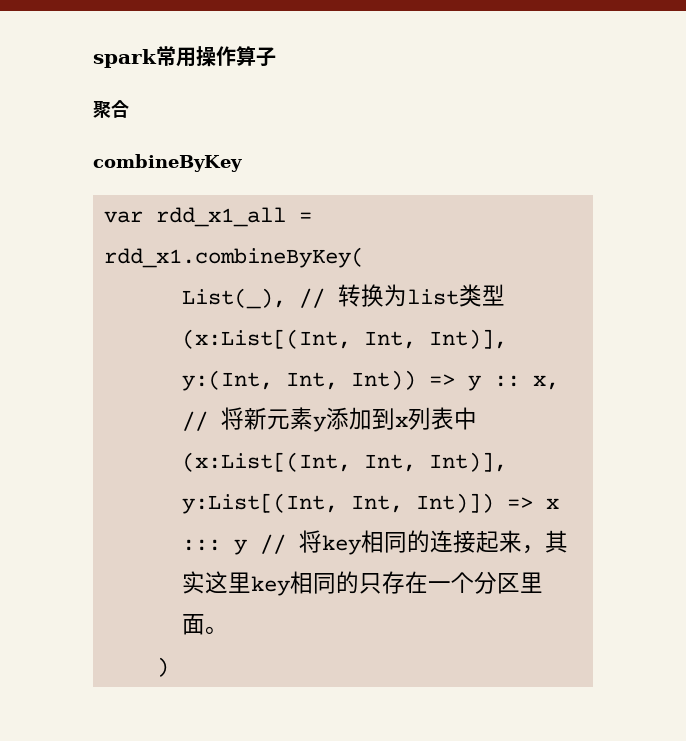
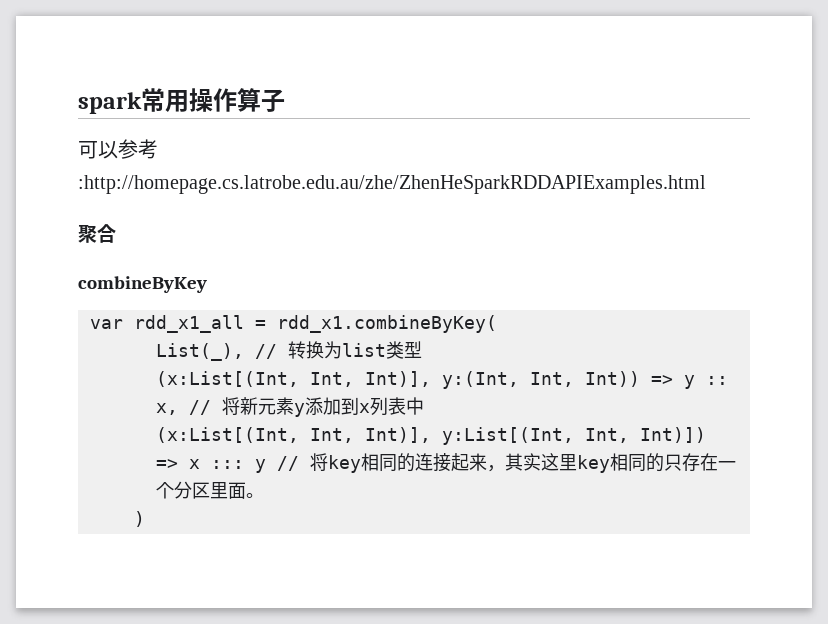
(276, 57) none -> [78,139,158,159] [78,175,706,194] // 可以参考:http://homepage.cs.latrobe.edu.au/zhe/ZhenHeSparkRDDAPIExamples.html

